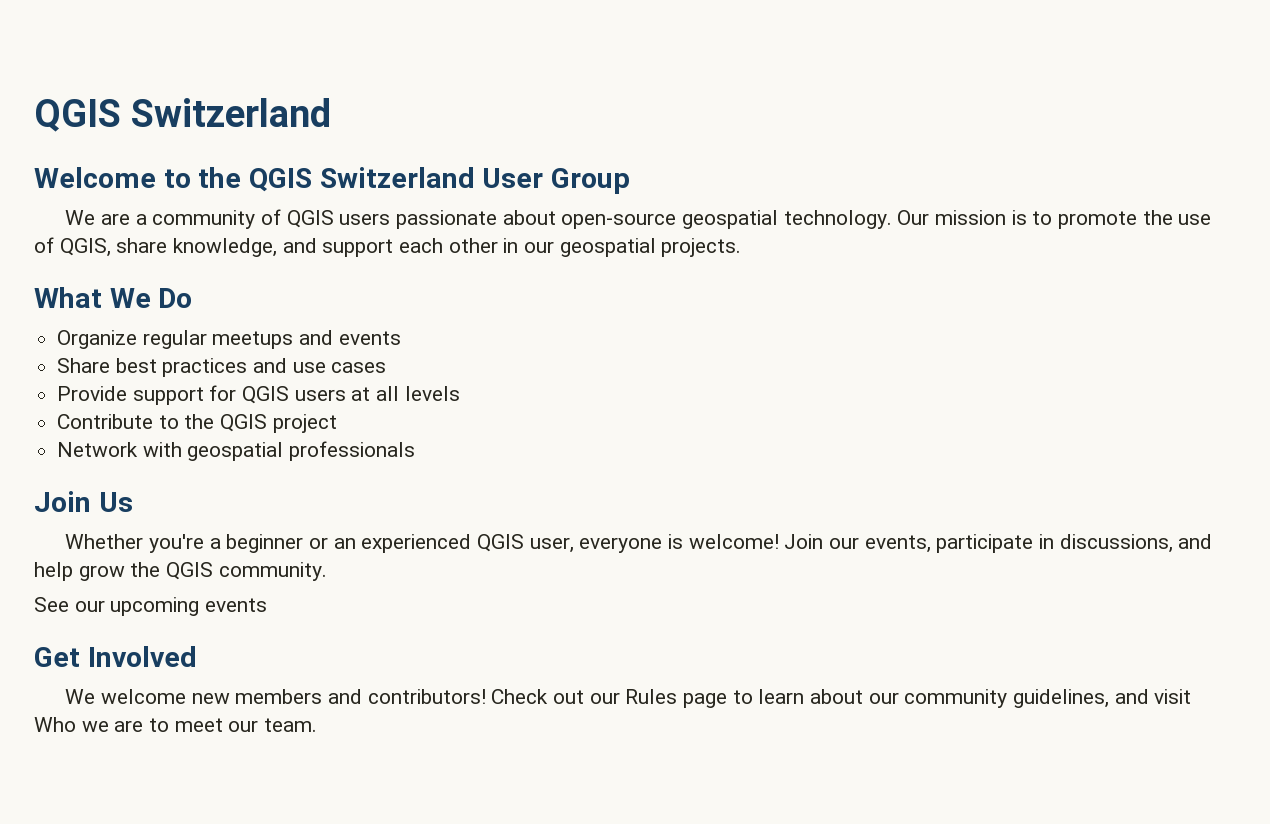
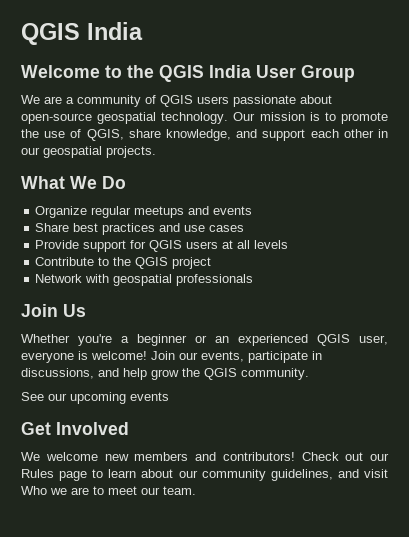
[34,98,332,132] QGIS Switzerland -> [21,22,143,45] QGIS India
[319,167,475,188] Switzerland -> [209,65,251,78] India

